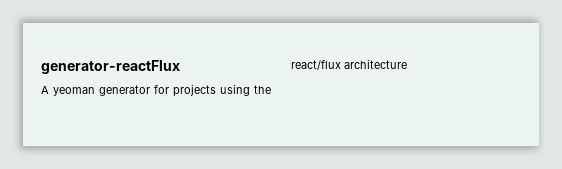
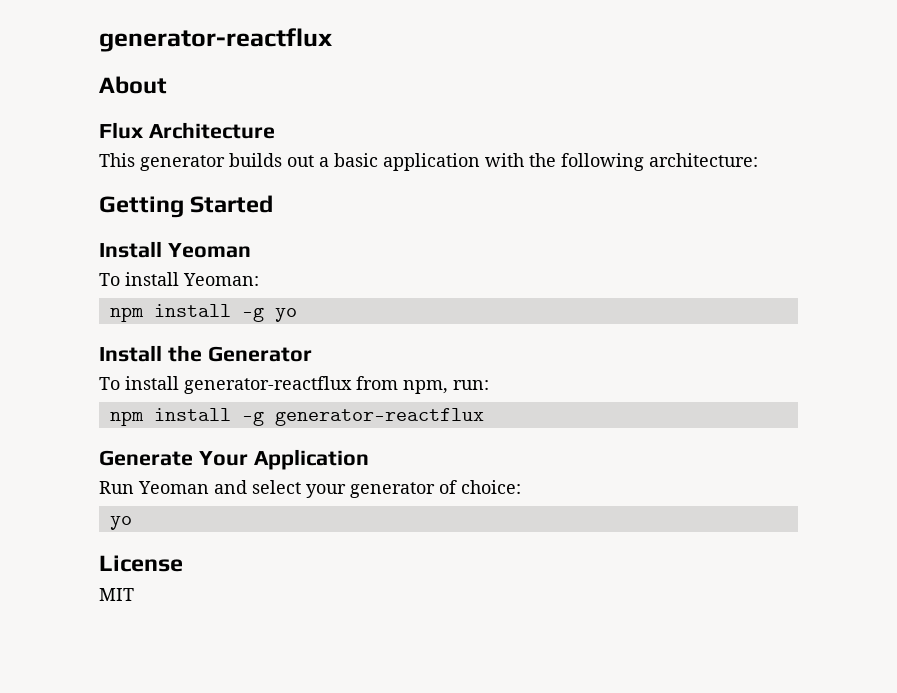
[41,60,180,74] [41,84,271,97] [291,59,407,70] generator-reactFlux // A yeoman generator for projects using the react/flux architecture -> [99,28,332,52] [99,76,167,94] [99,122,275,139] [99,153,758,171] [99,195,274,218] [99,241,251,258] [99,272,259,286] [109,304,297,322] [99,345,312,362] [99,376,489,394] [109,408,484,426] [99,449,369,470] [99,480,521,498] [109,516,132,530] [99,555,183,572] [99,588,134,601] generator-reactflux // About // Flux Architecture // This generator builds out a basic application with the following architecture: // Getting Started // Install Yeoman // To install Yeoman: // npm install -g yo // Install the Generator // To install generator-reactflux from npm, run: // npm install -g generator-reactflux // Generate Your Application // Run Yeoman and select your generator of choice: // yo // License // MIT

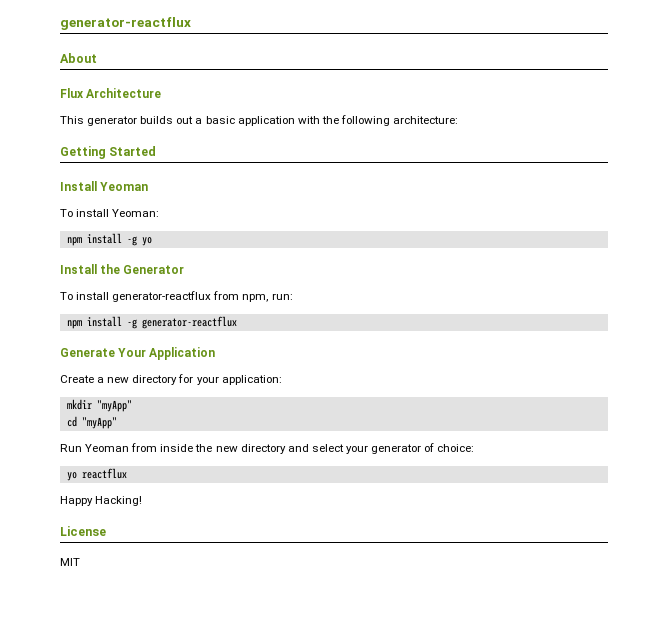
[99,481,209,494] Run Yeoman -> [60,374,282,385] [66,399,132,412] [66,416,117,429] [60,443,286,454] Create a new directory for your application: // mkdir "myApp" // cd "myApp" // Run Yeoman from inside the new directory
(132, 523) none -> [81,468,127,479] [60,496,143,506] reactflux // Happy Hacking!

